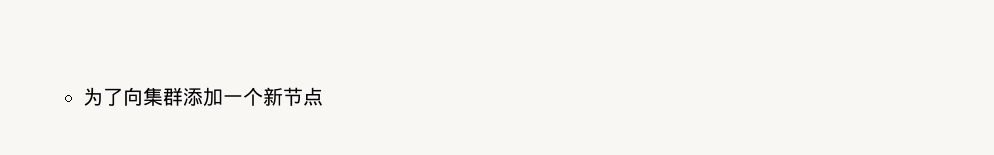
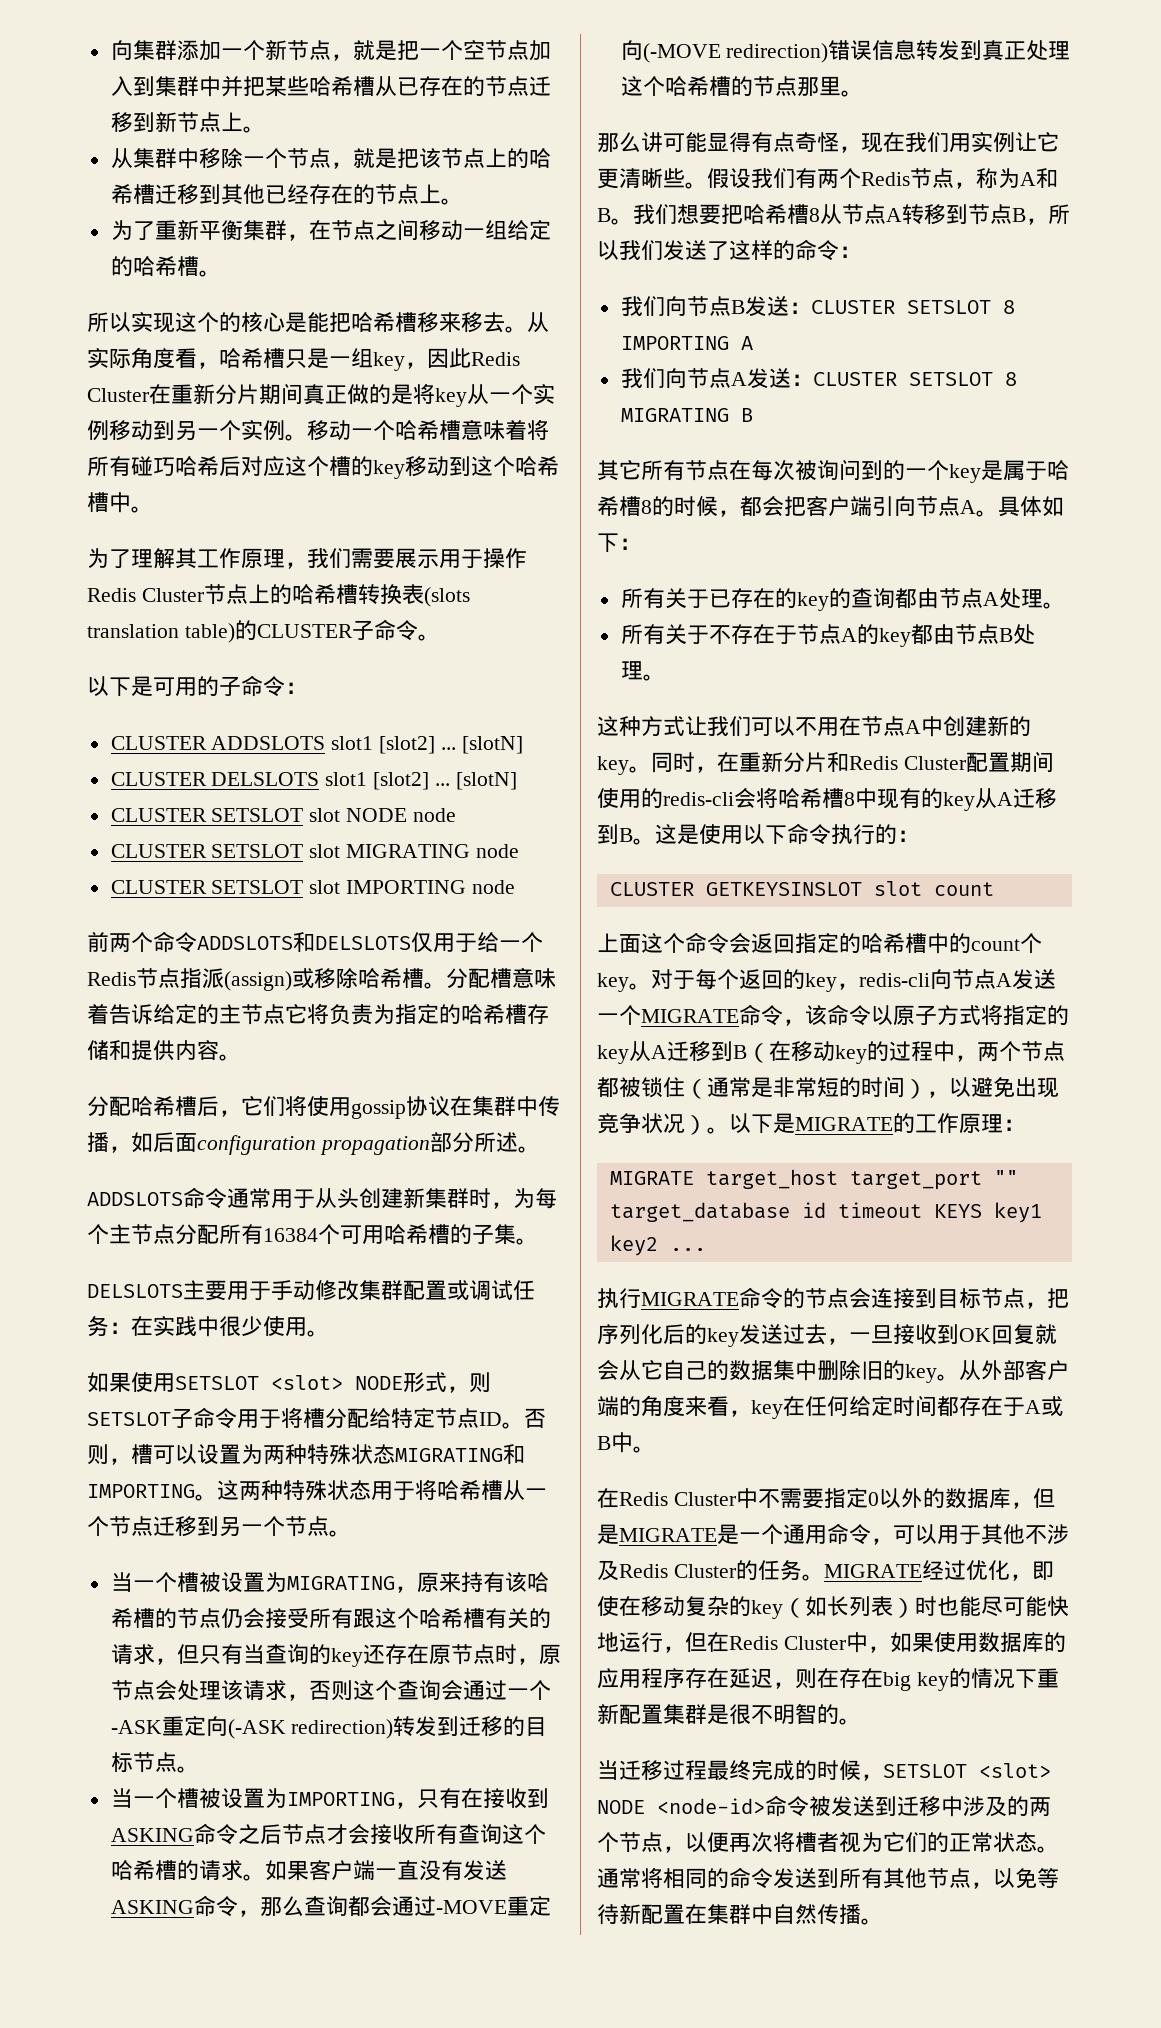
[83,87,123,106] 为了 -> (110, 50) none
(323, 96) none -> [330,40,551,61] [110,76,551,97] [110,112,265,133] [110,148,551,169] [110,184,463,205] [110,219,551,241] [110,256,221,277] [87,312,549,333] [87,347,520,371] [87,383,555,407] [87,419,549,441] [87,456,559,479] [87,492,153,513] [87,548,527,569] [87,584,470,607] [87,619,440,643] [87,675,307,697] [110,736,523,754] [110,772,517,790] [110,808,456,822] [110,844,519,858] [110,880,515,894] [87,931,543,953] [87,967,556,991] [87,1003,549,1025] [87,1040,241,1061] [87,1095,560,1119] [87,1132,540,1155] [87,1187,557,1209] [87,1224,538,1245] [87,1280,535,1301] [87,1316,329,1337] [87,1372,491,1393] [87,1407,546,1429] [87,1444,525,1465] [87,1479,547,1501] [87,1516,351,1537] [110,1572,549,1593] [110,1608,551,1629] [110,1644,561,1667] [110,1680,551,1701] [110,1716,548,1739] [110,1752,199,1773] [110,1788,549,1809] [110,1823,546,1845] [110,1860,507,1881] [110,1895,551,1917] [620,39,1071,63] [620,76,863,97] [597,132,1059,153] [597,168,1058,189] [597,204,1070,225] [597,239,861,261] [620,296,1015,317] [620,336,753,350] [620,368,1017,389] [620,408,753,422] [597,459,1069,483] [597,496,1064,517] [597,533,641,552] [620,588,1065,611] [620,624,1035,647] [620,661,665,681] [597,716,1031,737] [597,751,1054,775] [597,787,1057,811] [597,823,919,845] [609,881,994,896] [597,932,1042,954] [597,969,1056,992] [597,1004,1069,1026] [597,1041,1065,1064] [597,1076,1059,1099] [597,1113,1025,1135] [609,1169,1018,1190] [609,1202,1042,1223] [609,1235,706,1256] [597,1287,1069,1309] [597,1324,1057,1347] [597,1360,1069,1383] [597,1395,1063,1419] [597,1432,655,1453] [597,1488,1055,1509] [597,1523,1069,1545] [597,1560,1054,1581] [597,1596,1069,1619] [597,1632,1066,1653] [597,1668,1059,1691] [597,1703,861,1725] [597,1759,1051,1781] [597,1795,1051,1817] [597,1831,1059,1853] [597,1867,1059,1889] [597,1904,883,1925] ，就是把一个空节点加入到集群中并把某些哈希槽从已存在的节点迁移到新节点上。 // 从集群中移除一个节点，就是把该节点上的哈希槽迁移到其他已经存在的节点上。 // 为了重新平衡集群，在节点之间移动一组给定的哈希槽。 // 所以实现这个的核心是能把哈希槽移来移去。从实际角度看，哈希槽只是一组key，因此Redis Cluster在重新分片期间真正做的是将key从一个实例移动到另一个实例。移动一个哈希槽意味着将所有碰巧哈希后对应这个槽的key移动到这个哈希槽中。 // 为了理解其工作原理，我们需要展示用于操作Redis Cluster节点上的哈希槽转换表(slots translation table)的CLUSTER子命令。 // 以下是可用的子命令： // CLUSTER ADDSLOTS slot1 [slot2] ... [slotN] // CLUSTER DELSLOTS slot1 [slot2] ... [slotN] // CLUSTER SETSLOT slot NODE node // CLUSTER SETSLOT slot MIGRATING node // CLUSTER SETSLOT slot IMPORTING node // 前两个命令ADDSLOTS和DELSLOTS仅用于给一个Redis节点指派(assign)或移除哈希槽。分配槽意味着告诉给定的主节点它将负责为指定的哈希槽存储和提供内容。 // 分配哈希槽后，它们将使用gossip协议在集群中传播，如后面configuration propagation部分所述。 // ADDSLOTS命令通常用于从头创建新集群时，为每个主节点分配所有16384个可用哈希槽的子集。 // DELSLOTS主要用于手动修改集群配置或调试任务：在实践中很少使用。 // 如果使用SETSLOT <slot> NODE形式，则SETSLOT子命令用于将槽分配给特定节点ID。否则，槽可以设置为两种特殊状态MIGRATING和IMPORTING。这两种特殊状态用于将哈希槽从一个节点迁移到另一个节点。 // 当一个槽被设置为MIGRATING，原来持有该哈希槽的节点仍会接受所有跟这个哈希槽有关的请求，但只有当查询的key还存在原节点时，原节点会处理该请求，否则这个查询会通过一个-ASK重定向(-ASK redirection)转发到迁移的目标节点。 // 当一个槽被设置为IMPORTING，只有在接收到ASKING命令之后节点才会接收所有查询这个哈希槽的请求。如果客户端一直没有发送ASKING命令，那么查询都会通过-MOVE重定向(-MOVE redirection)错误信息转发到真正处理这个哈希槽的节点那里。 // 那么讲可能显得有点奇怪，现在我们用实例让它更清晰些。假设我们有两个Redis节点，称为A和B。我们想要把哈希槽8从节点A转移到节点B，所以我们发送了这样的命令： // 我们向节点B发送：CLUSTER SETSLOT 8 IMPORTING A // 我们向节点A发送：CLUSTER SETSLOT 8 MIGRATING B // 其它所有节点在每次被询问到的一个key是属于哈希槽8的时候，都会把客户端引向节点A。具体如下： // 所有关于已存在的key的查询都由节点A处理。 // 所有关于不存在于节点A的key都由节点B处理。 // 这种方式让我们可以不用在节点A中创建新的key。同时，在重新分片和Redis Cluster配置期间使用的redis-cli会将哈希槽8中现有的key从A迁移到B。这是使用以下命令执行的： // CLUSTER GETKEYSINSLOT slot count // 上面这个命令会返回指定的哈希槽中的count个key。对于每个返回的key，redis-cli向节点A发送一个MIGRATE命令，该命令以原子方式将指定的key从A迁移到B（在移动key的过程中，两个节点都被锁住（通常是非常短的时间），以避免出现竞争状况）。以下是MIGRATE的工作原理： // MIGRATE target_host target_port "" target_database id timeout KEYS key1 key2 ... // 执行MIGRATE命令的节点会连接到目标节点，把序列化后的key发送过去，一旦接收到OK回复就会从它自己的数据集中删除旧的key。从外部客户端的角度来看，key在任何给定时间都存在于A或B中。 // 在Redis Cluster中不需要指定0以外的数据库，但是MIGRATE是一个通用命令，可以用于其他不涉及Redis Cluster的任务。MIGRATE经过优化，即使在移动复杂的key（如长列表）时也能尽可能快地运行，但在Redis Cluster中，如果使用数据库的应用程序存在延迟，则在存在big key的情况下重新配置集群是很不明智的。 // 当迁移过程最终完成的时候，SETSLOT <slot> NODE <node-id>命令被发送到迁移中涉及的两个节点，以便再次将槽者视为它们的正常状态。通常将相同的命令发送到所有其他节点，以免等待新配置在集群中自然传播。

